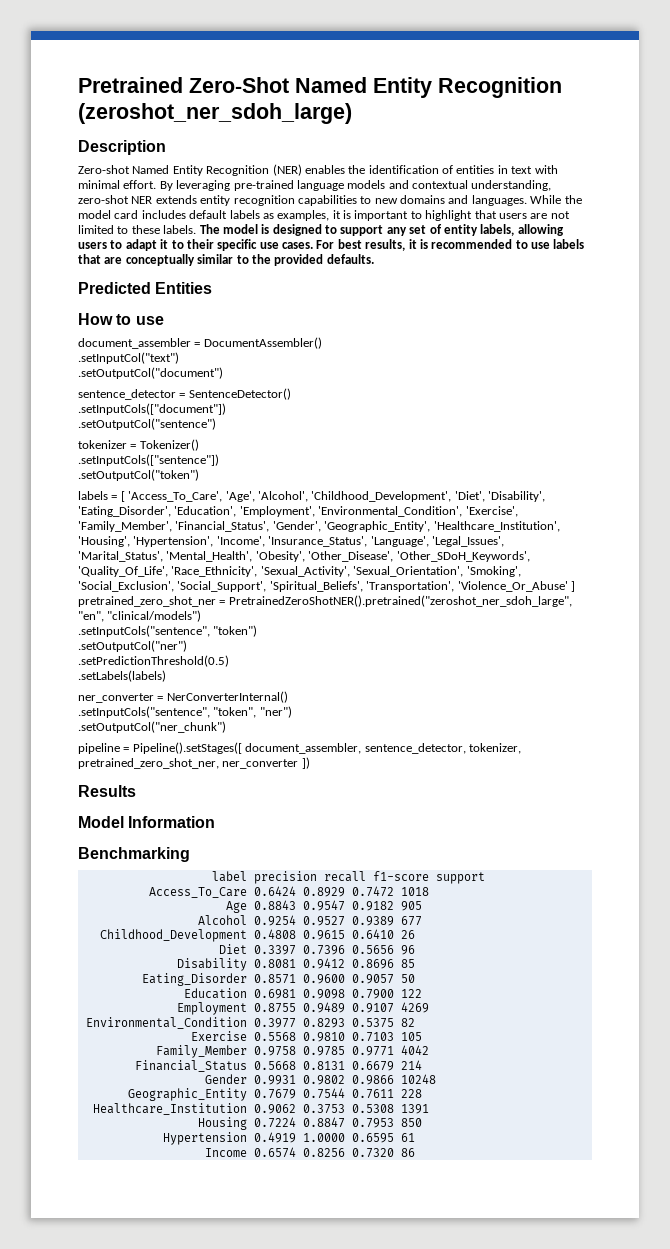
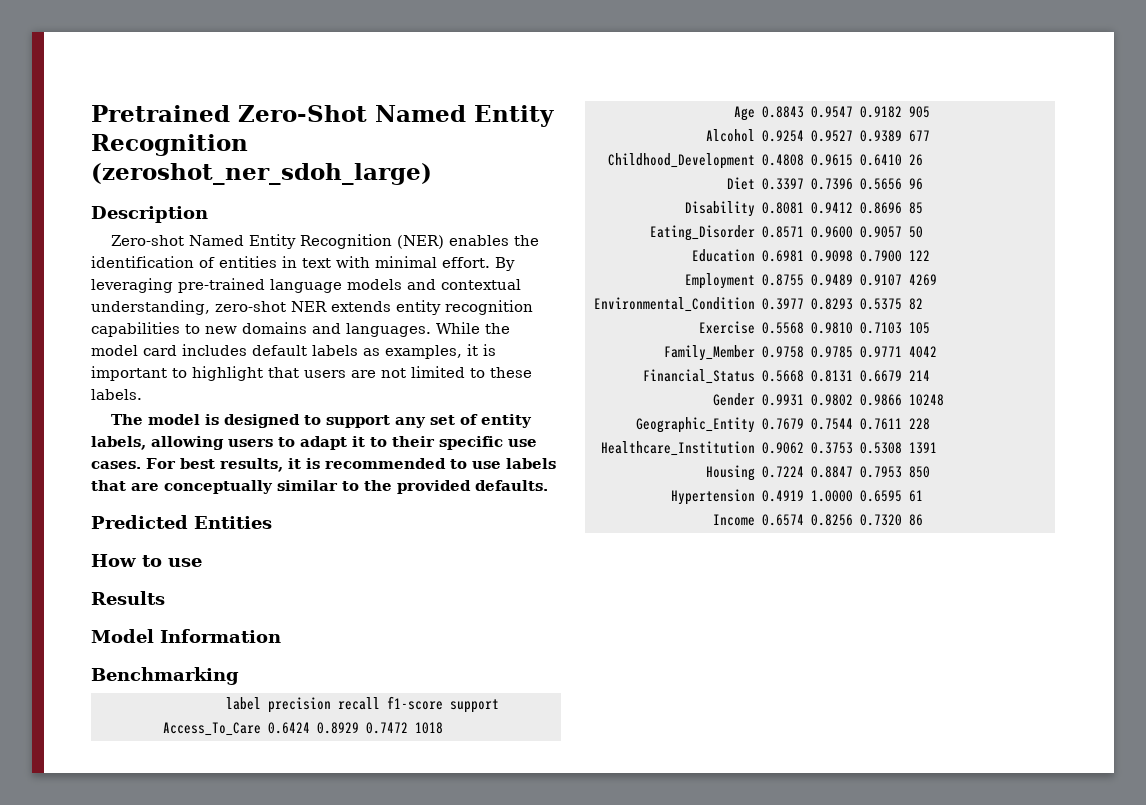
(197, 229) none -> (142, 394) //
[78,337,322,349] [78,352,179,364] [78,367,223,379] [78,388,291,400] [78,403,226,415] [78,418,216,430] [78,439,199,451] [78,454,219,466] [78,469,199,481] [78,491,545,502] [78,506,518,517] [78,521,560,532] [78,536,504,547] [78,551,530,562] [78,566,521,577] [78,581,575,592] [78,595,572,607] [78,610,202,622] [78,625,258,637] [78,640,187,652] [78,655,229,667] [78,670,166,682] [78,691,288,703] [78,706,292,718] [78,721,226,733] [78,742,521,754] [78,757,310,769] // document_assembler = DocumentAssembler() // .setInputCol("text") // .setOutputCol("document") // sentence_detector = SentenceDetector() // .setInputCols(["document"]) // .setOutputCol("sentence") // tokenizer = Tokenizer() // .setInputCols(["sentence"]) // .setOutputCol("token") // labels = [ 'Access_To_Care', 'Age', 'Alcohol', 'Childhood_Development', 'Diet', 'Disability', 'Eating_Disorder', 'Education', 'Employment', 'Environmental_Condition', 'Exercise', 'Family_Member', 'Financial_Status', 'Gender', 'Geographic_Entity', 'Healthcare_Institution', 'Housing', 'Hypertension', 'Income', 'Insurance_Status', 'Language', 'Legal_Issues', 'Marital_Status', 'Mental_Health', 'Obesity', 'Other_Disease', 'Other_SDoH_Keywords', 'Quality_Of_Life', 'Race_Ethnicity', 'Sexual_Activity', 'Sexual_Orientation', 'Smoking', 'Social_Exclusion', 'Social_Support', 'Spiritual_Beliefs', 'Transportation', 'Violence_Or_Abuse' ] pretrained_zero_shot_ner = PretrainedZeroShotNER().pretrained("zeroshot_ner_sdoh_large", "en", "clinical/models") // .setInputCols("sentence", "token") // .setOutputCol("ner") // .setPredictionThreshold(0.5) // .setLabels(labels) // ner_converter = NerConverterInternal() // .setInputCols("sentence", "token", "ner") // .setOutputCol("ner_chunk") // pipeline = Pipeline().setStages([ document_assembler, sentence_detector, tokenizer, pretrained_zero_shot_ner, ner_converter ]) -> (202, 562) none

